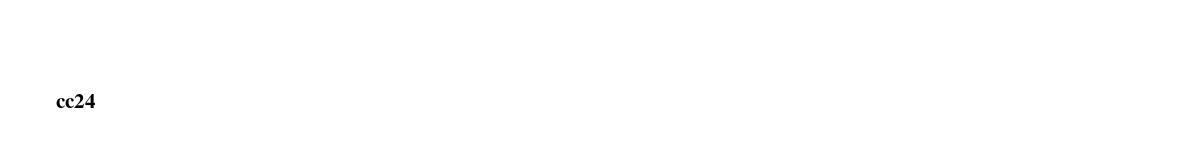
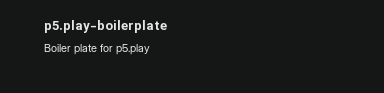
[56,94,96,108] cc24 -> [44,20,167,33] [44,44,150,55] p5.play-boilerplate // Boiler plate for p5.play

